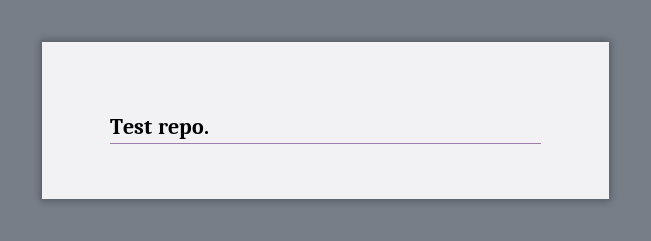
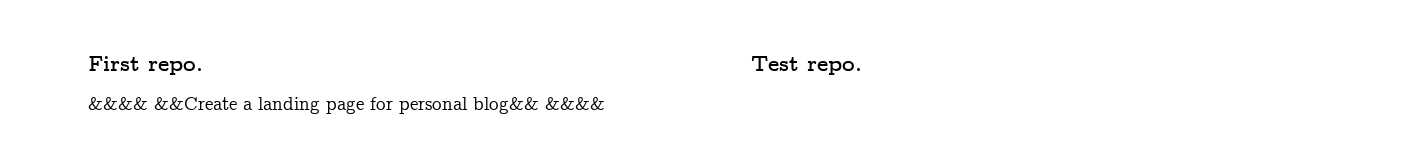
(110, 126) none -> [88,56,203,75] [88,97,605,114] First repo. // &&&& &&Create a landing page for personal blog&& &&&& //

